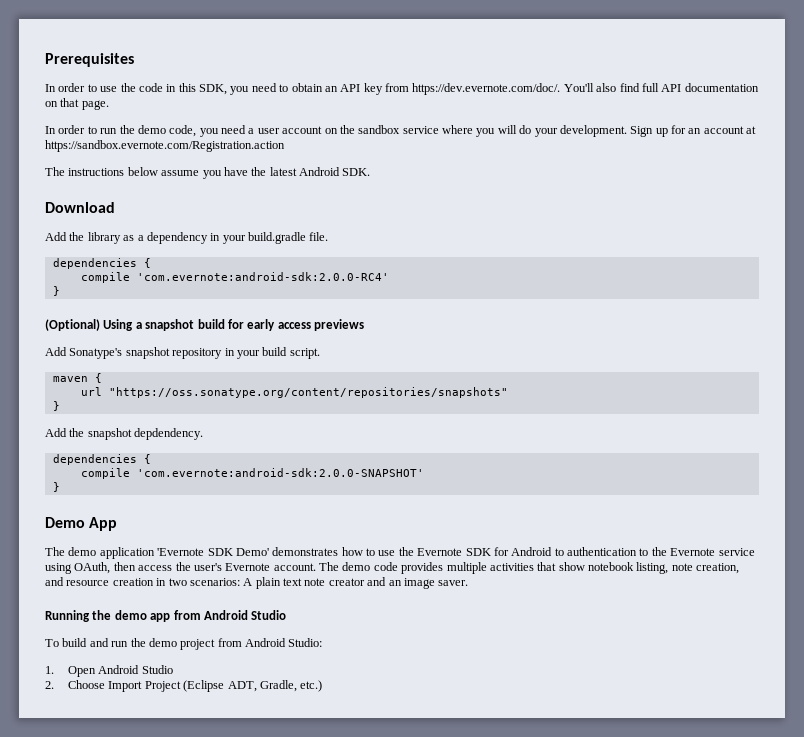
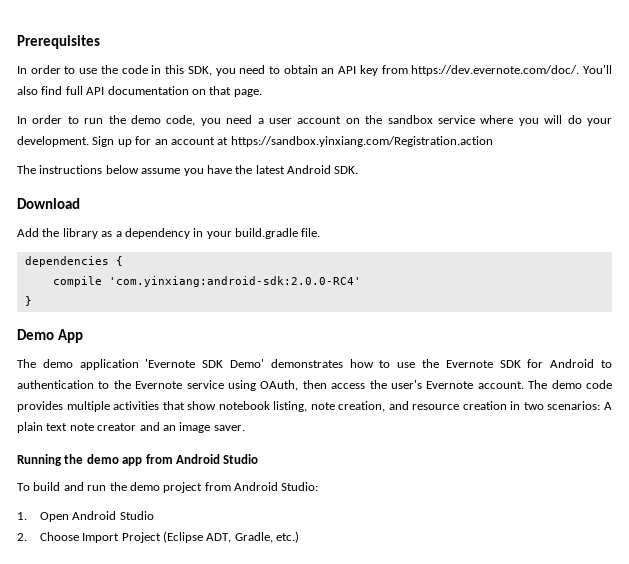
[45,140,285,152] https://sandbox.evernote.com/Registration.action -> [230,136,493,147] https://sandbox.yinxiang.com/Registration.action
[136,272,389,281] [52,286,60,296] [45,319,364,331] [45,347,320,359] [52,373,102,383] [80,387,508,398] [52,401,60,411] [45,428,204,440] [52,454,151,465] [80,468,424,479] 'com.evernote:android-sdk:2.0.0-RC4' // } // (Optional) Using a snapshot build for early access previews // Add Sonatype's snapshot repository in your build script. // maven { // url "https://oss.sonatype.org/content/repositories/snapshots" // } // Add the snapshot depdendency. // dependencies { // compile 'com.evernote:android-sdk:2.0.0-SNAPSHOT' -> [108,276,361,287] 'com.yinxiang:android-sdk:2.0.0-RC4'

